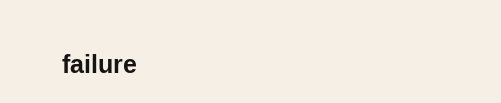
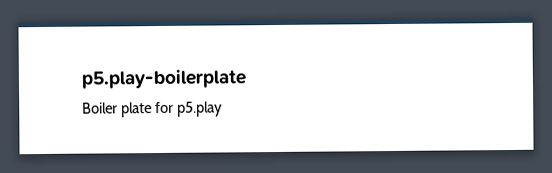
[62,54,137,73] failure -> [81,69,247,89] [82,101,223,118] p5.play-boilerplate // Boiler plate for p5.play

